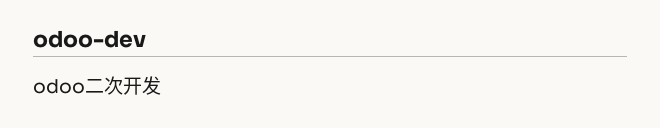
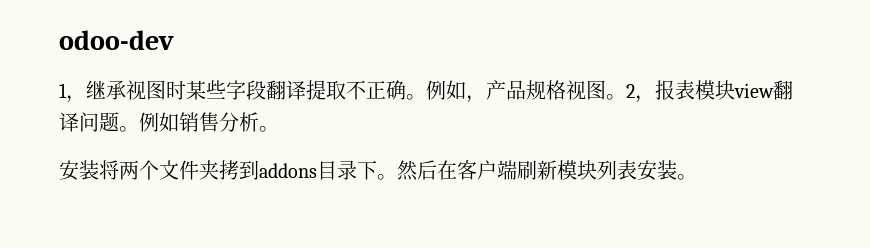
[33,76,161,95] odoo二次开发 -> [59,80,793,103] [59,112,279,132] [59,160,697,181] 1，继承视图时某些字段翻译提取不正确。例如，产品规格视图。2，报表模块view翻译问题。例如销售分析。 // 安装将两个文件夹拷到addons目录下。然后在客户端刷新模块列表安装。

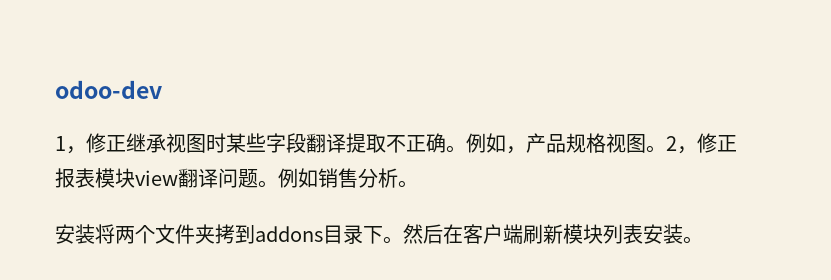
(86, 99) none -> [86,133,126,153] 修正
(655, 99) none -> [697,133,737,153] 修正

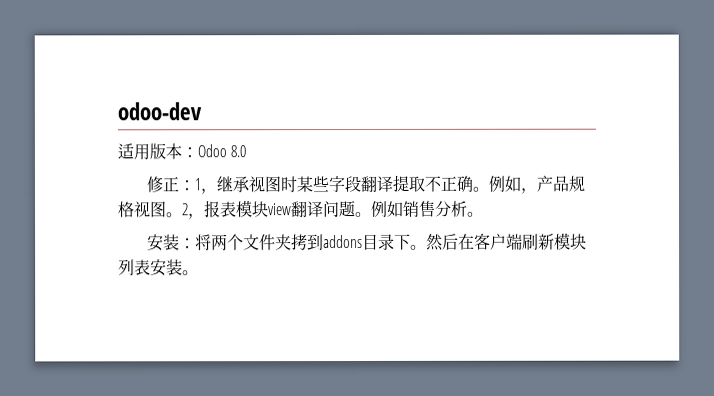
[55,133,126,154] 1，修正 -> [117,143,247,161] [145,176,217,195] 适用版本：Odoo 8.0 // 修正：1，
[697,133,737,153] 修正 -> (205, 216) none
(95, 234) none -> [178,238,196,249] ：

